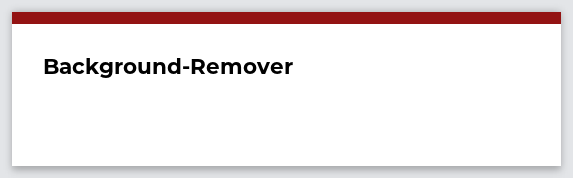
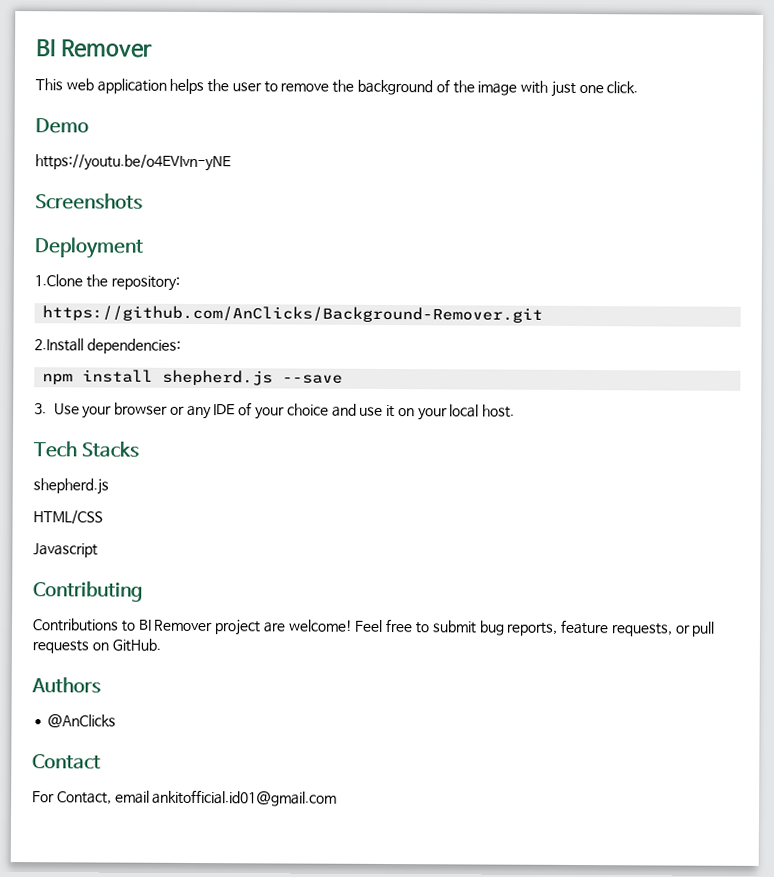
[43,58,293,78] Background-Remover -> [35,39,153,58] [35,78,639,97] [35,118,89,134] [35,154,231,172] [35,193,143,210] [34,237,144,259] [34,274,180,291] [42,305,544,323] [34,338,181,354] [42,369,344,386] [34,402,516,421] [33,441,140,458] [33,478,109,495] [33,510,103,525] [33,543,98,558] [33,581,143,602] [32,618,716,637] [32,638,161,654] [31,677,101,694] [47,714,117,728] [32,754,101,770] [32,789,338,807] BI Remover // This web application helps the user to remove the background of the image with just one click. // Demo // https://youtu.be/o4EVIvn-yNE // Screenshots // Deployment // 1.Clone the repository: // https://github.com/AnClicks/Background-Remover.git // 2.Install dependencies: // npm install shepherd.js --save // 3. Use your browser or any IDE of your choice and use it on your local host. // Tech Stacks // shepherd.js // HTML/CSS // Javascript // Contributing // Contributions to BI Remover project are welcome! Feel free to submit bug reports, feature requests, or pull requests on GitHub. // Authors // @AnClicks // Contact // For Contact, email ankitofficial.id01@gmail.com

